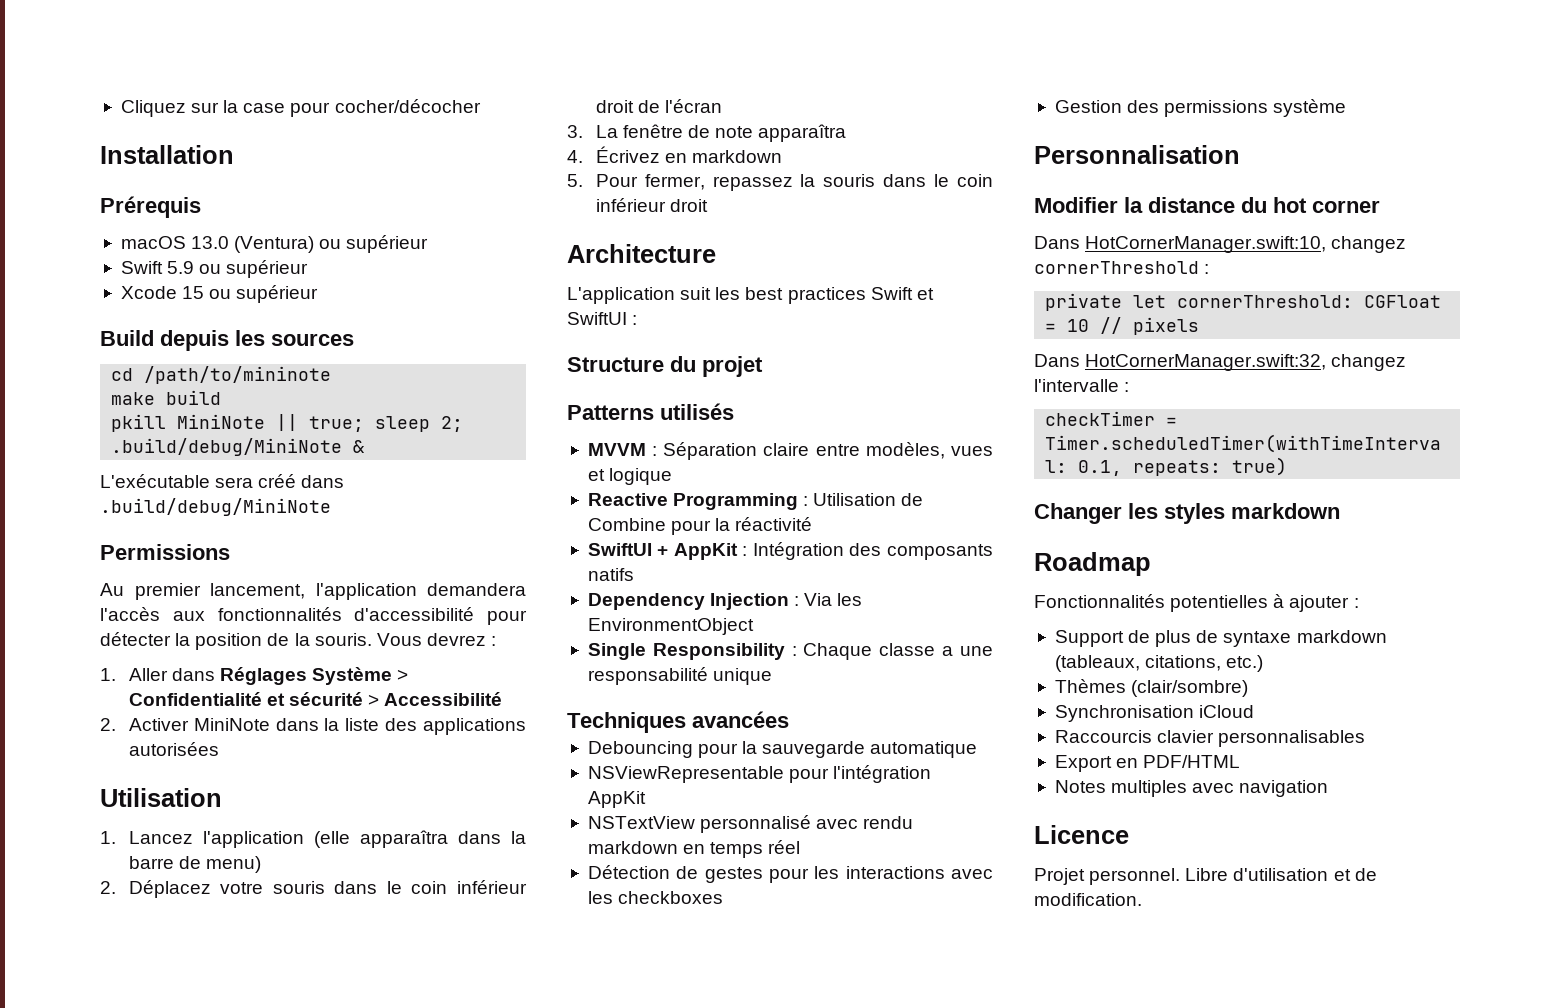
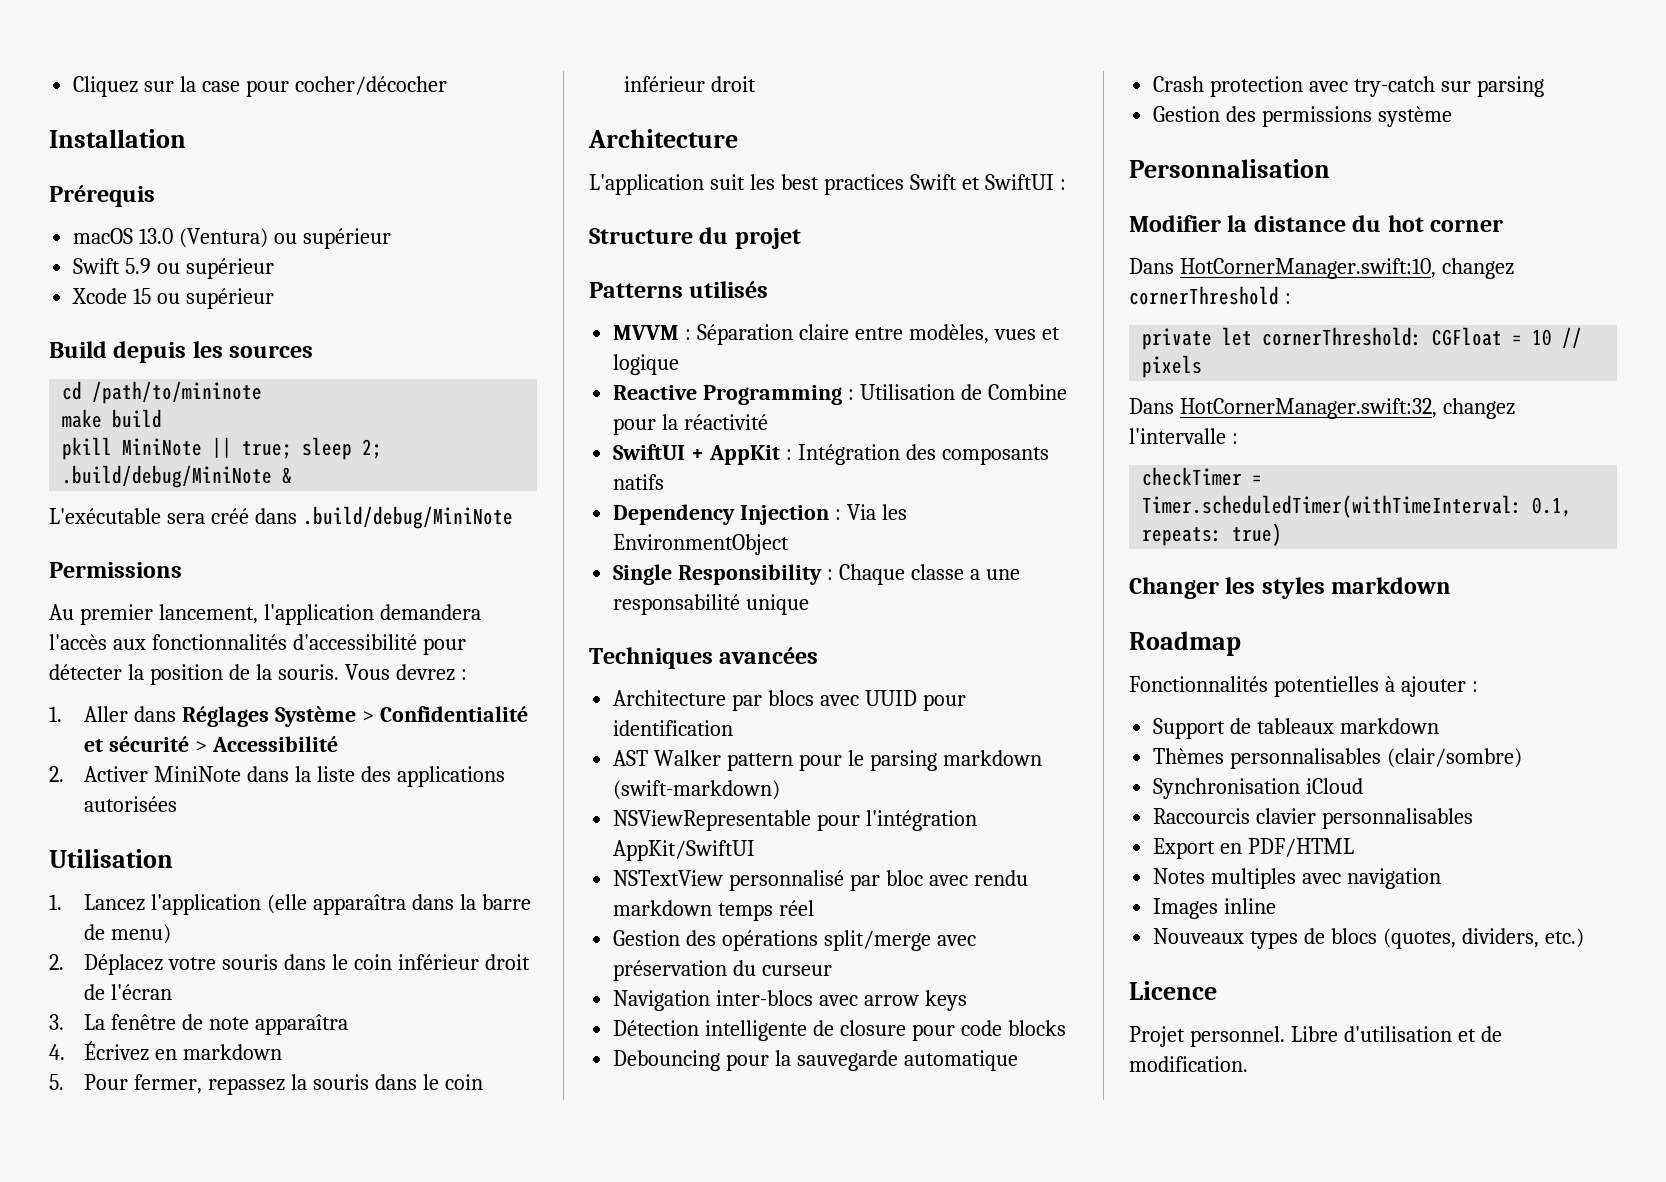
(789, 719) none -> [613,690,966,711] [613,720,734,736] [613,750,1042,771] [613,780,781,800] [613,810,978,831] [613,840,756,861] [613,870,1028,891] [613,900,815,921] [613,930,976,951] [613,960,833,981] [613,990,967,1011] [613,1020,1066,1041] // Architecture par blocs avec UUID pour identification // AST Walker pattern pour le parsing markdown (swift-markdown) // NSViewRepresentable pour l'intégration AppKit/SwiftUI // NSTextView personnalisé par bloc avec rendu markdown temps réel // Gestion des opérations split/merge avec préservation du curseur // Navigation inter-blocs avec arrow keys // Détection intelligente de closure pour code blocks
[587,765,932,783] [587,791,646,808] [587,815,914,833] [587,840,801,858] [587,865,993,883] [587,891,724,904] NSViewRepresentable pour l'intégration AppKit // NSTextView personnalisé avec rendu markdown en temps réel // Détection de gestes pour les interactions avec les checkboxes -> [1153,76,1544,97] Crash protection avec try-catch sur parsing
[1155,630,1387,647] [1054,655,1264,672] plus de syntaxe markdown (tableaux, citations, etc.) -> [1257,718,1440,734] tableaux markdown
(1126, 686) none -> [1230,748,1382,769] personnalisables
(1329, 788) none -> [1153,898,1277,919] [1153,928,1584,949] // Images inline // Nouveaux types de blocs (quotes, dividers, etc.)

